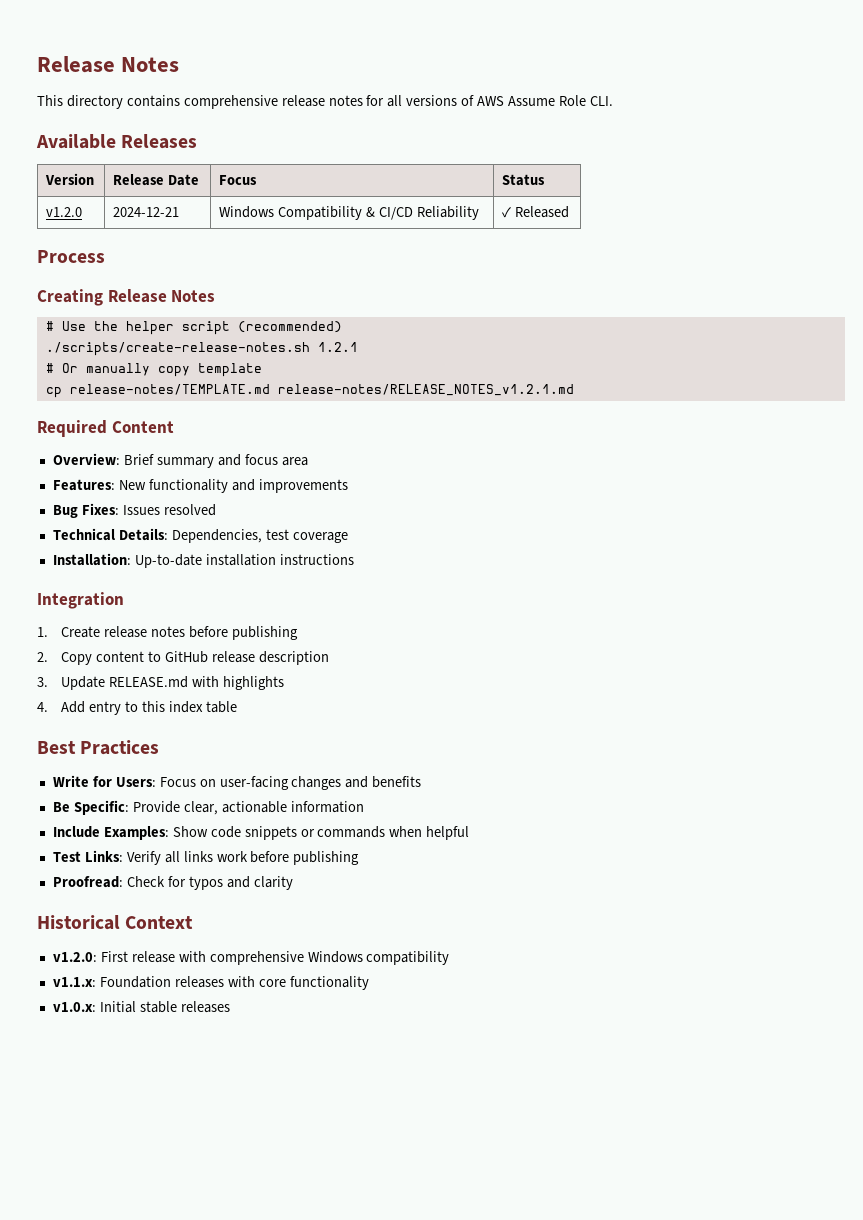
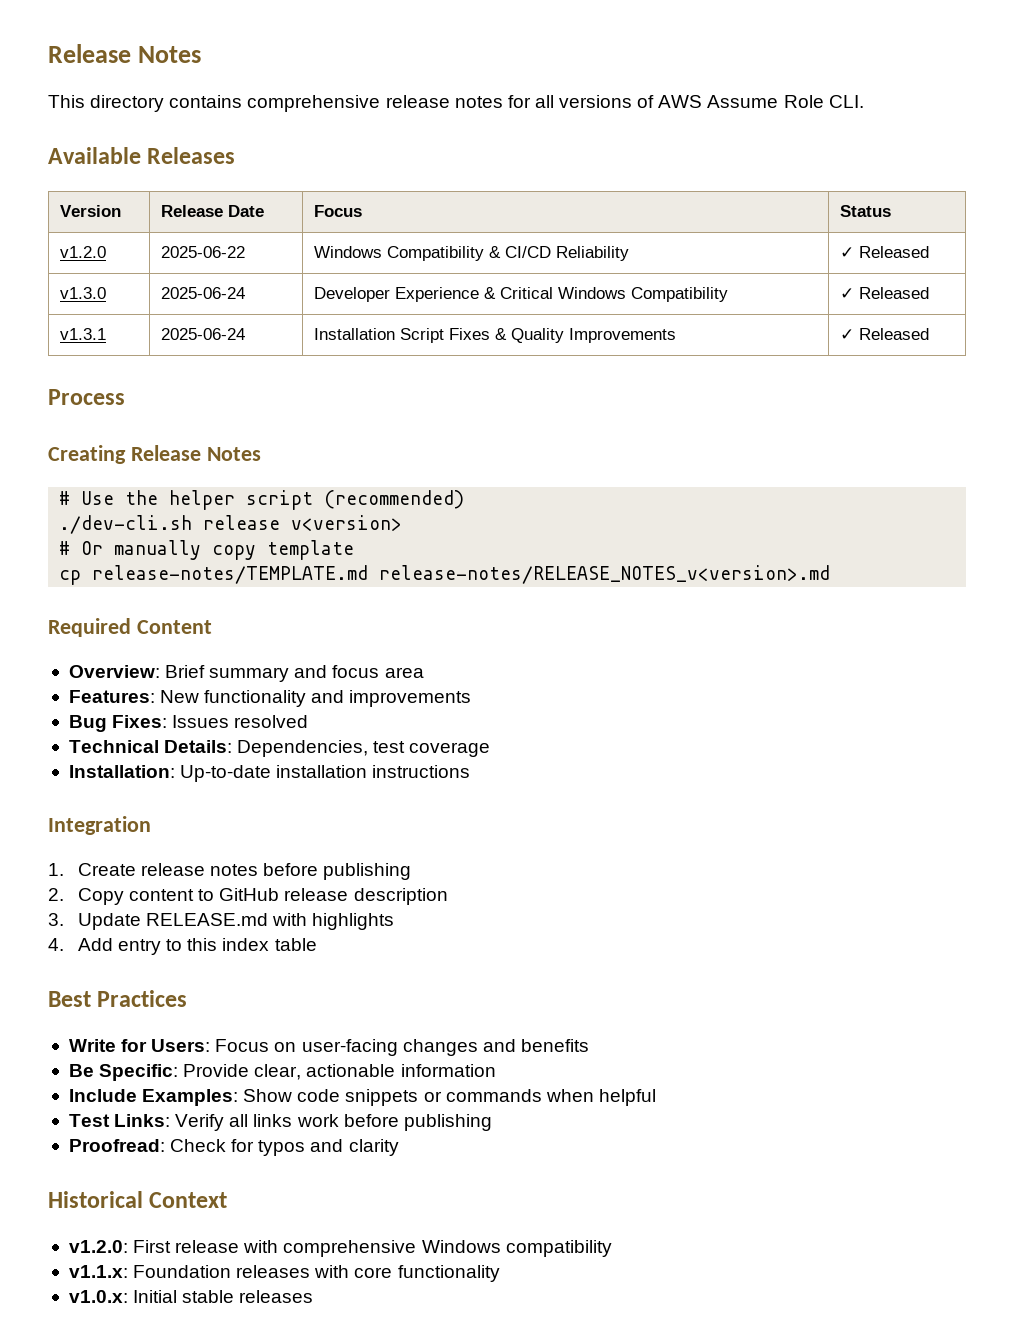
[113,207,180,217] 2024-12-21 -> [160,246,245,258] 2025-06-22
(569, 212) none -> [59,287,106,299] [160,287,245,299] [313,287,728,302] [839,287,929,299] [59,328,106,340] [160,328,245,340] [313,328,676,343] [839,328,929,340] // v1.3.0 | 2025-06-24 | Developer Experience & Critical Windows Compatibility | ✓ Released // v1.3.1 | 2025-06-24 | Installation Script Fixes & Quality Improvements | ✓ Released
[45,342,358,356] ./scripts/create-release-notes.sh 1.2.1 -> [59,515,403,534] ./dev-cli.sh release v<version>
[277,384,574,396] release-notes/RELEASE_NOTES_v1.2.1.md -> [379,565,831,584] release-notes/RELEASE_NOTES_v<version>.md

